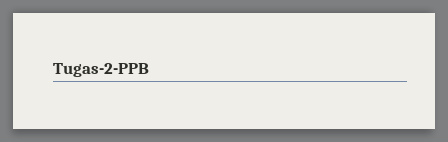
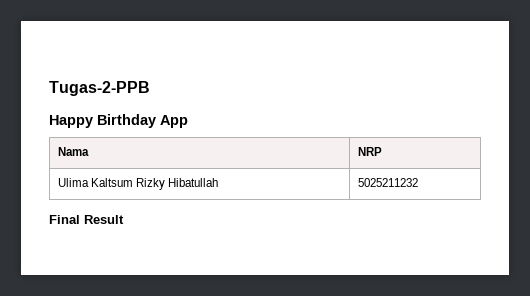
(149, 70) none -> [49,114,188,128] [57,147,89,156] [357,147,382,156] [57,178,219,190] [357,178,418,187] [49,215,124,224] // Happy Birthday App // Nama | NRP // Ulima Kaltsum Rizky Hibatullah | 5025211232 // Final Result

